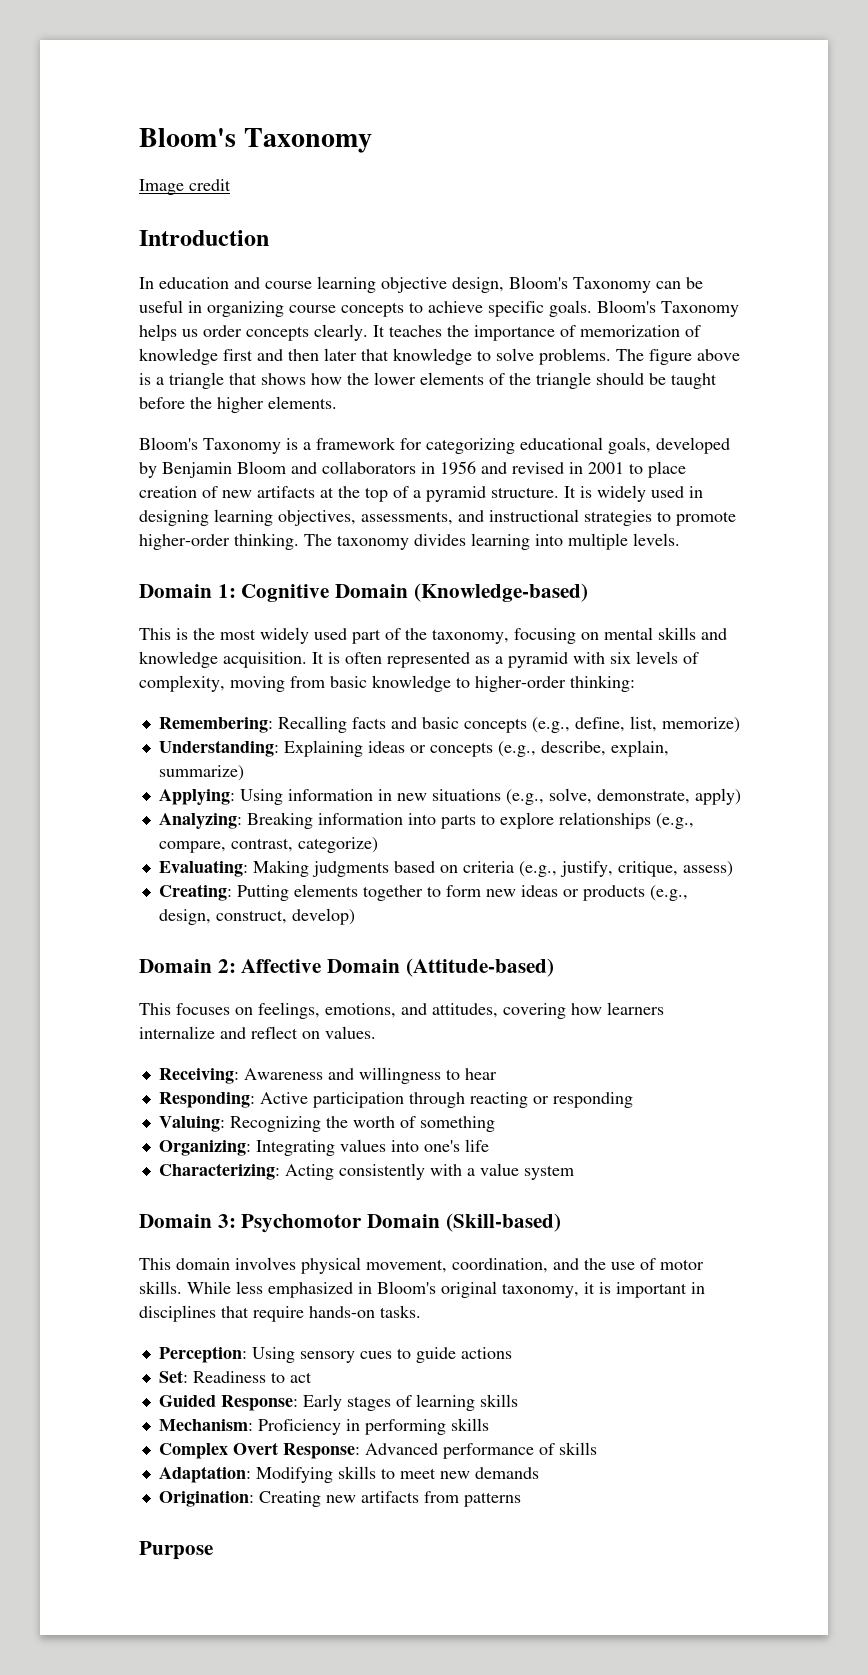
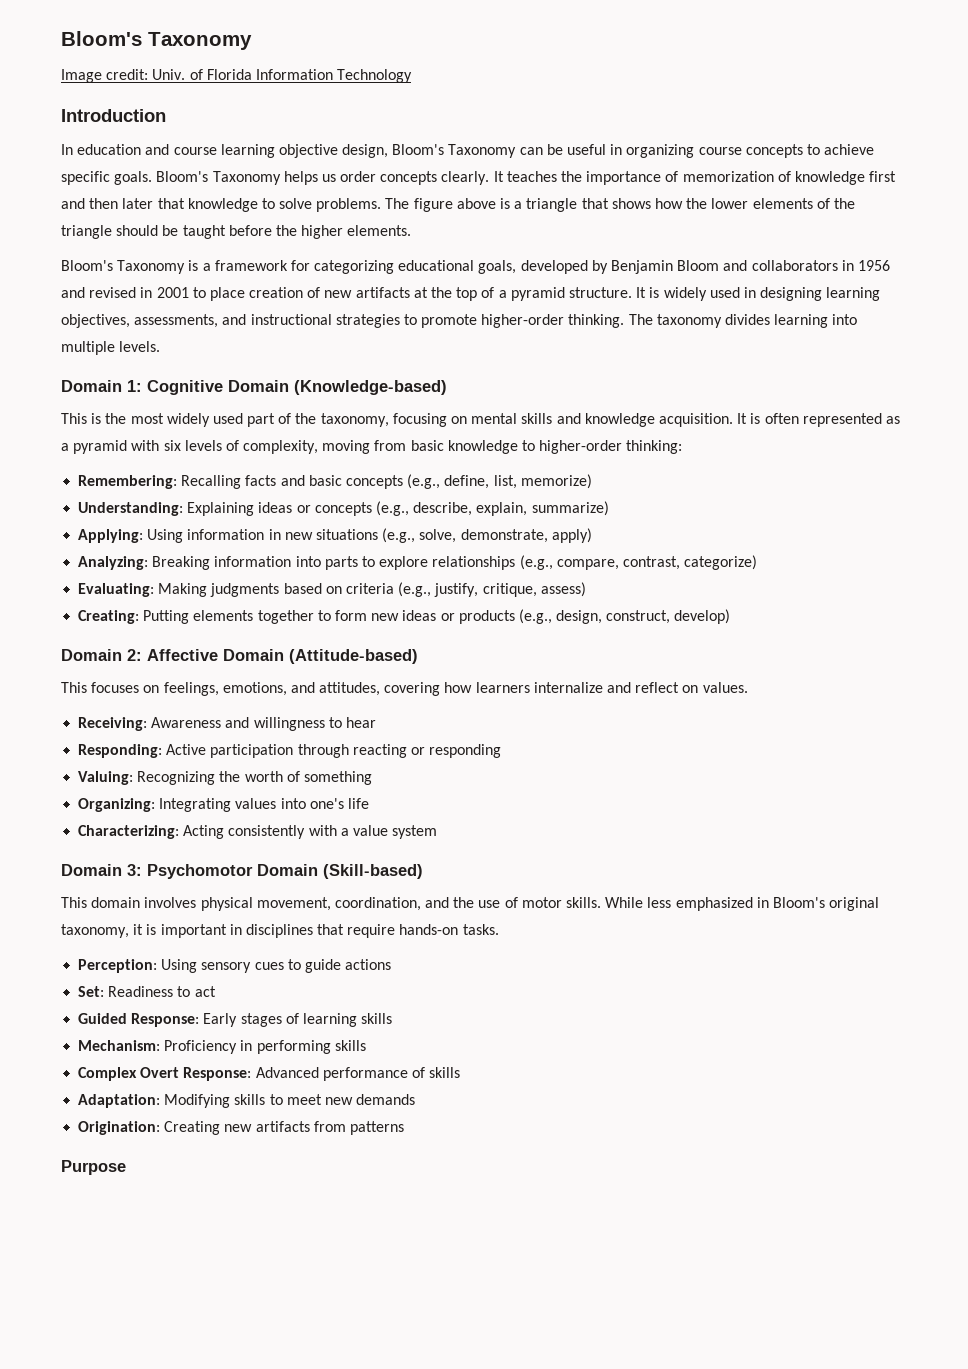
[189,179,231,191] credit -> [106,69,413,83] credit: Univ. of Florida Information Technology

